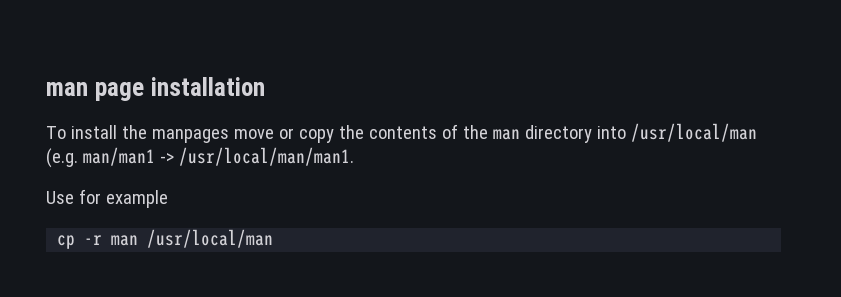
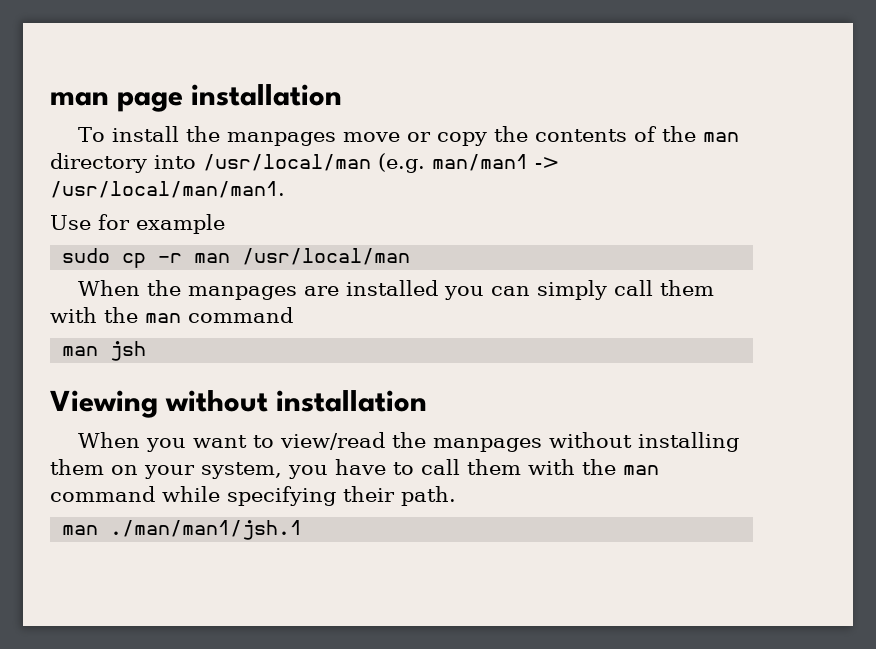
(168, 199) none -> [62,248,111,263] sudo
(274, 238) none -> [78,280,715,300] [50,307,293,323] [62,341,147,361] [50,390,428,418] [78,432,740,452] [50,459,659,479] [50,486,456,506] [62,520,303,540] // When the manpages are installed you can simply call them with the man command // man jsh // Viewing without installation // When you want to view/read the manpages without installing them on your system, you have to call them with the man command while specifying their path. // man ./man/man1/jsh.1

